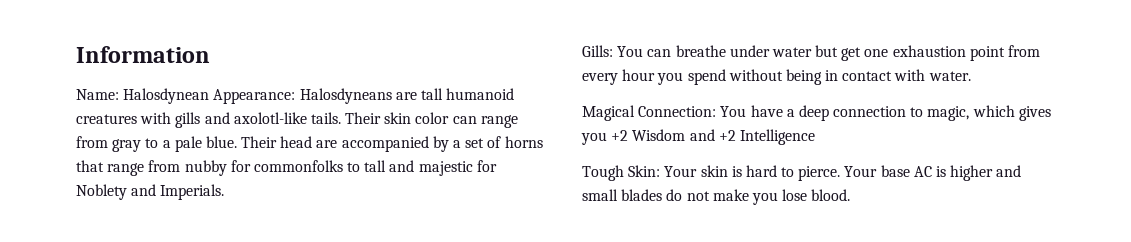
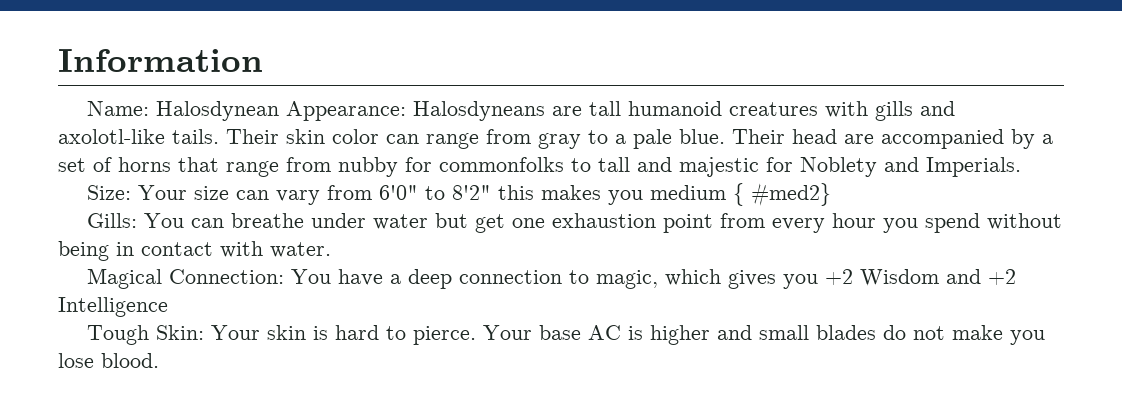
(225, 192) none -> [87,183,832,206] // Size: Your size can vary from 6'0" to 8'2" this makes you medium { #med2}

